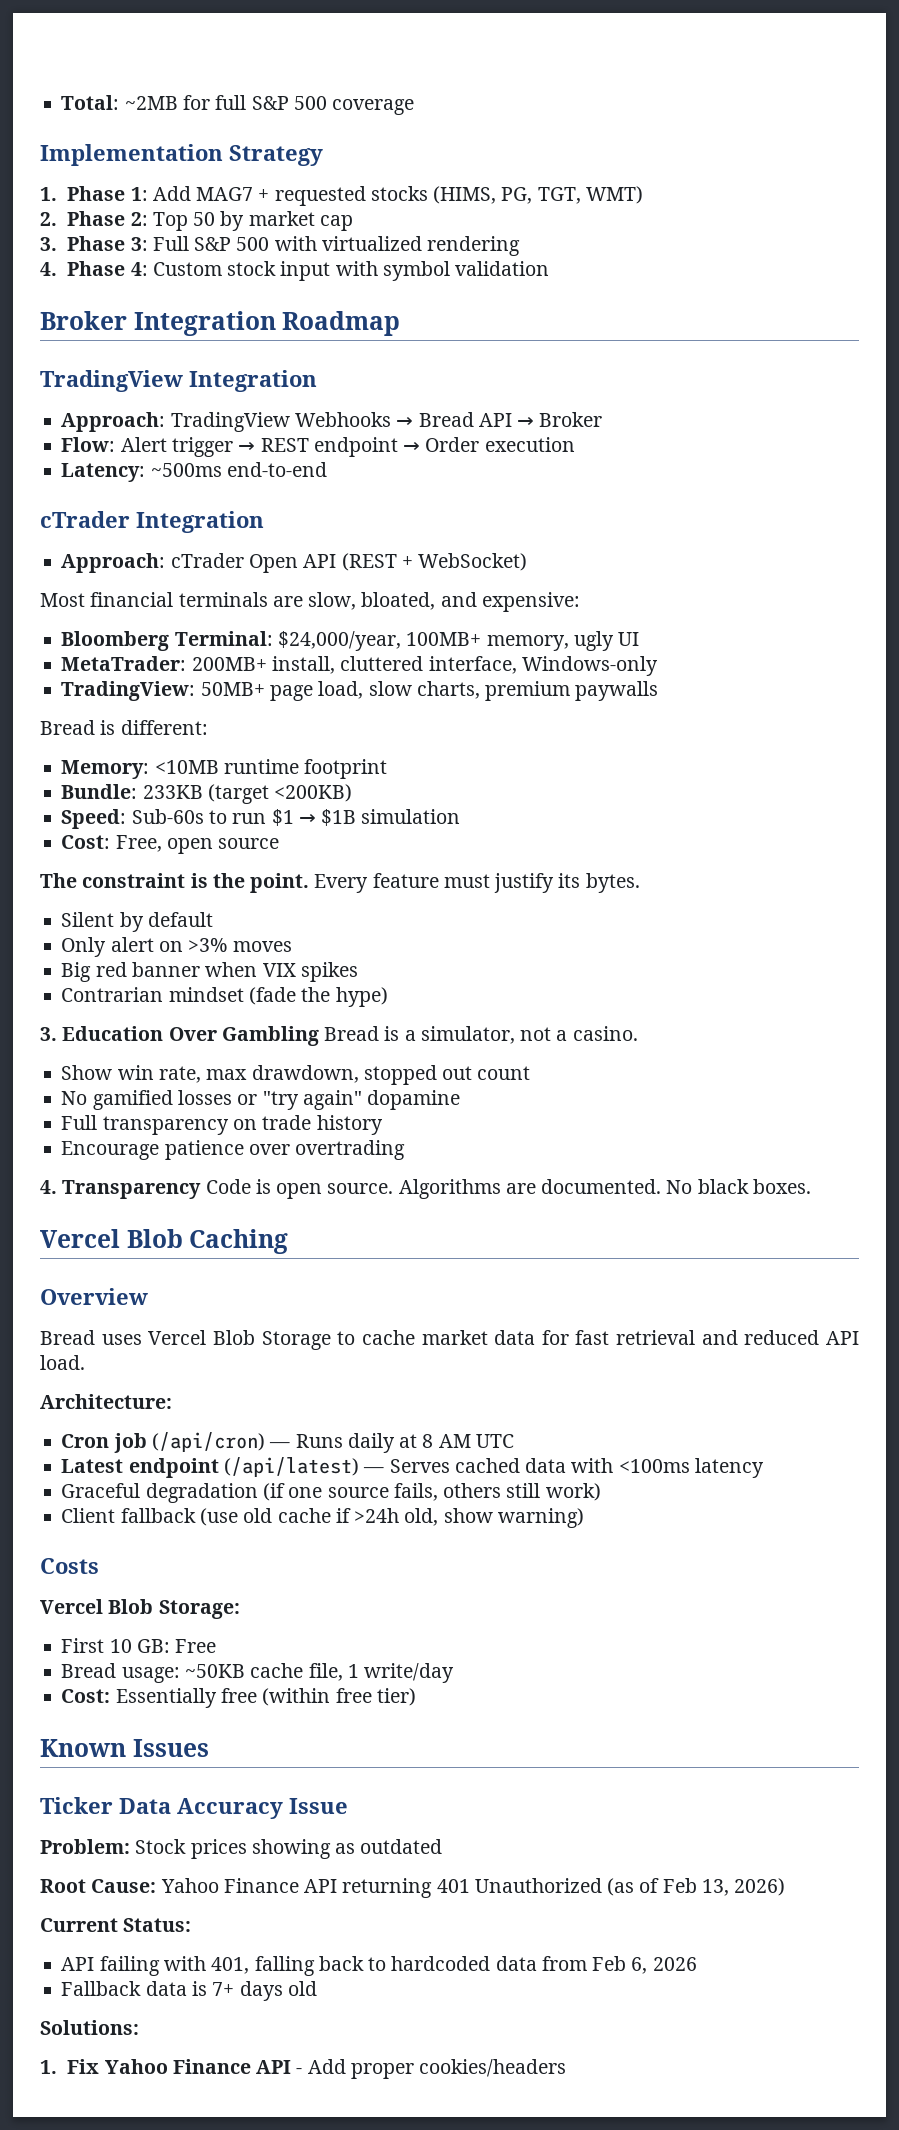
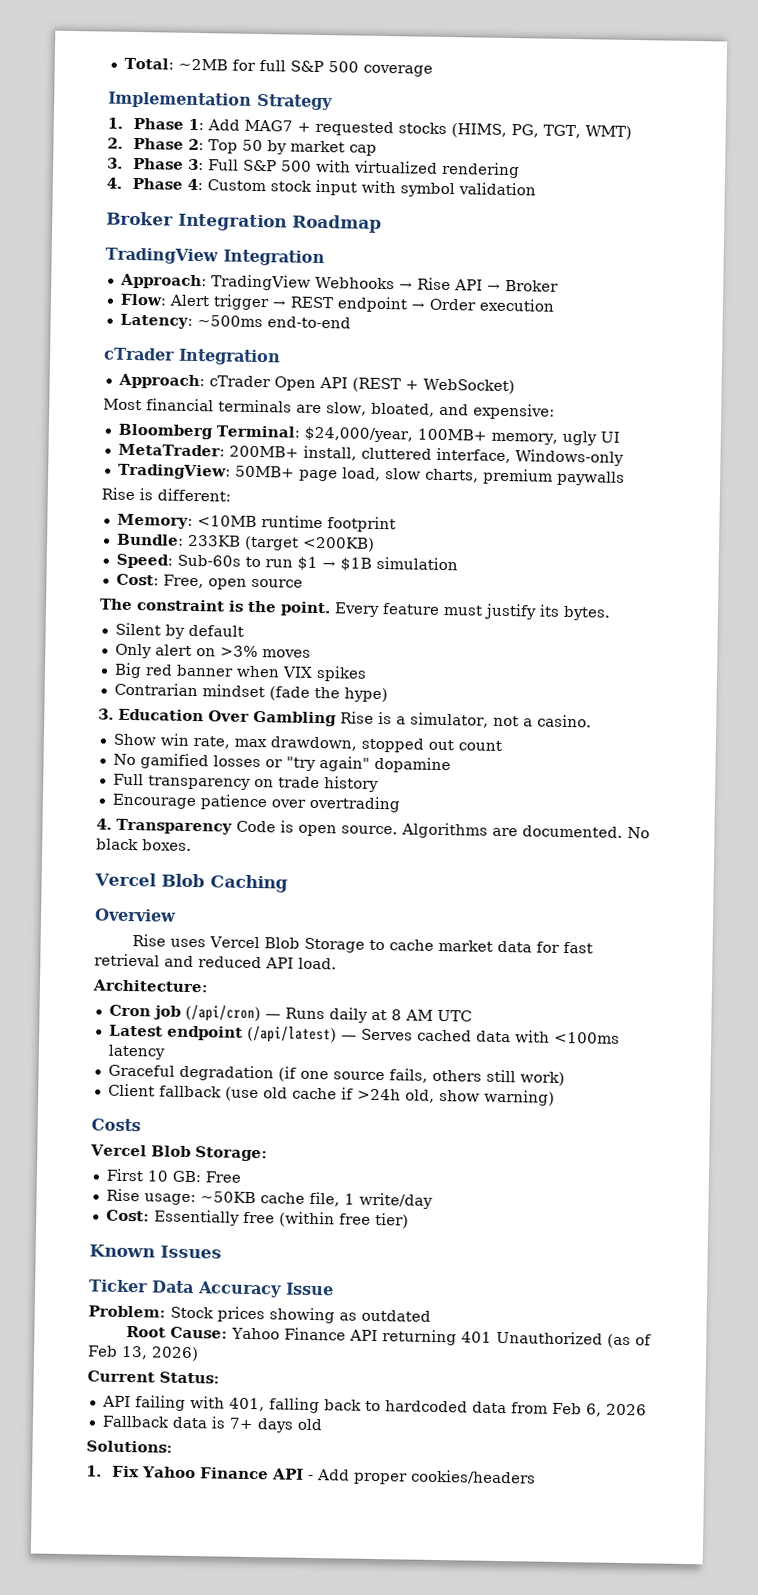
[418,412,474,427] Bread -> [416,277,451,291] Rise
[40,720,95,735] Bread -> [101,487,135,501] Rise
[324,1026,380,1041] Bread -> [340,711,374,724] Rise
[40,1330,95,1345] Bread -> [131,934,166,947] Rise
[61,1663,117,1678] Bread -> [105,1188,140,1202] Rise

